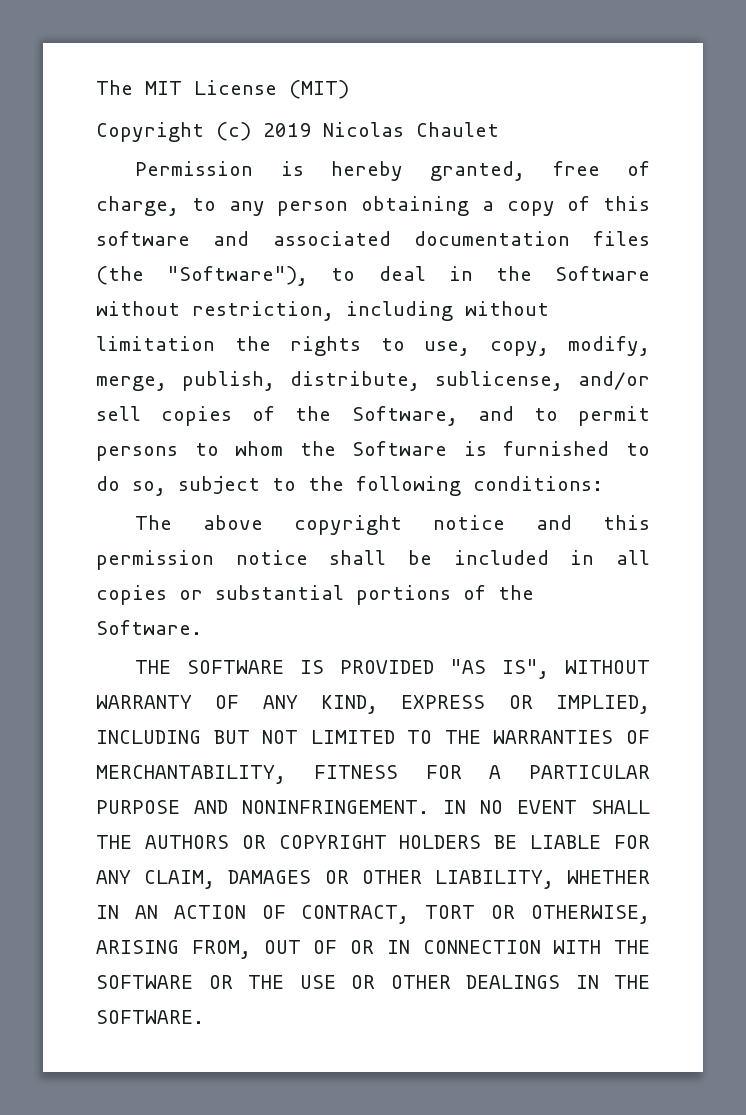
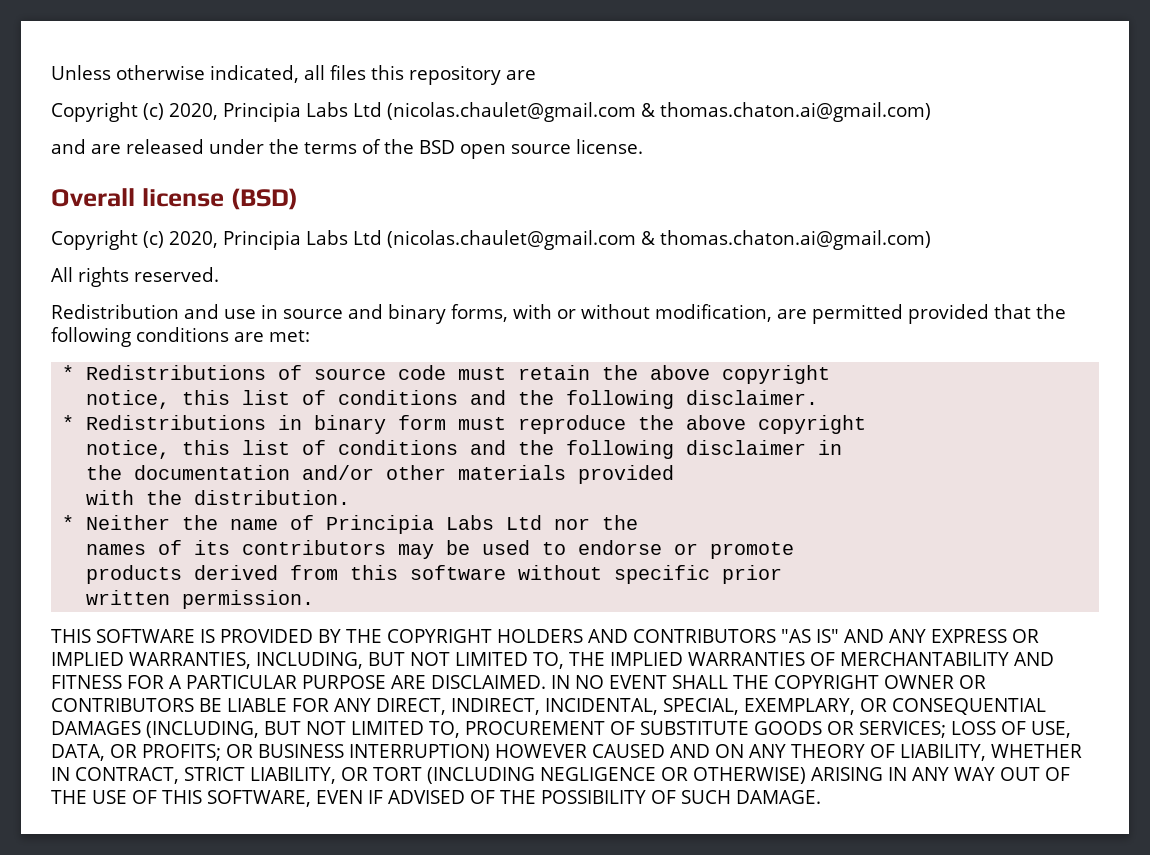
[96,80,349,99] [96,122,499,142] [135,161,650,181] [96,196,650,216] [96,231,650,246] [96,266,650,286] [96,301,549,321] [96,336,650,356] [96,371,650,391] [96,406,650,426] [96,441,650,461] [96,476,603,496] [135,515,650,535] [96,550,650,570] [96,585,534,605] [96,620,202,635] [135,659,650,679] [96,695,650,714] [96,730,650,744] [96,765,286,784] The MIT License (MIT) // Copyright (c) 2019 Nicolas Chaulet // Permission is hereby granted, free of charge, to any person obtaining a copy of this software and associated documentation files (the "Software"), to deal in the Software without restriction, including without limitation the rights to use, copy, modify, merge, publish, distribute, sublicense, and/or sell copies of the Software, and to permit persons to whom the Software is furnished to do so, subject to the following conditions: // The above copyright notice and this permission notice shall be included in all copies or substantial portions of the Software. // THE SOFTWARE IS PROVIDED "AS IS", WITHOUT WARRANTY OF ANY KIND, EXPRESS OR IMPLIED, INCLUDING BUT NOT LIMITED TO THE WARRANTIES OF MERCHANTABILITY, -> [51,65,536,85] [51,102,931,122] [51,139,643,159] [51,188,298,210] [51,230,931,250] [51,267,219,287] [51,304,1066,324] [51,327,310,347] [62,365,831,384] [86,390,819,409] [62,415,867,434] [86,440,843,459] [86,465,675,484] [86,490,351,505] [62,515,639,534] [86,540,795,559] [86,565,783,584] [86,590,315,609] [51,629,1039,643] [51,652,1054,669] Unless otherwise indicated, all files this repository are // Copyright (c) 2020, Principia Labs Ltd (nicolas.chaulet@gmail.com & thomas.chaton.ai@gmail.com) // and are released under the terms of the BSD open source license. // Overall license (BSD) // Copyright (c) 2020, Principia Labs Ltd (nicolas.chaulet@gmail.com & thomas.chaton.ai@gmail.com) // All rights reserved. // Redistribution and use in source and binary forms, with or without modification, are permitted provided that the following conditions are met: // * Redistributions of source code must retain the above copyright // notice, this list of conditions and the following disclaimer. // * Redistributions in binary form must reproduce the above copyright // notice, this list of conditions and the following disclaimer in // the documentation and/or other materials provided // with the distribution. // * Neither the name of Principia Labs Ltd nor the // names of its contributors may be used to endorse or promote // products derived from this software without specific prior // written permission. // THIS SOFTWARE IS PROVIDED BY THE COPYRIGHT HOLDERS AND CONTRIBUTORS "AS IS" AND ANY EXPRESS OR IMPLIED WARRANTIES, INCLUDING, BUT NOT LIMITED TO, THE IMPLIED WARRANTIES OF MERCHANTABILITY AND
[194,800,429,814] AND NONINFRINGEMENT. -> [390,675,546,689] ARE DISCLAIMED.
[144,835,650,849] [96,870,650,889] [96,905,650,924] [96,940,650,959] [96,975,650,989] [96,1010,204,1024] AUTHORS OR COPYRIGHT HOLDERS BE LIABLE FOR ANY CLAIM, DAMAGES OR OTHER LIABILITY, WHETHER IN AN ACTION OF CONTRACT, TORT OR OTHERWISE, ARISING FROM, OUT OF OR IN CONNECTION WITH THE SOFTWARE OR THE USE OR OTHER DEALINGS IN THE SOFTWARE. -> [773,675,986,689] [51,698,1046,715] [51,721,1071,738] [51,744,1082,761] [51,767,1070,784] [51,790,821,807] COPYRIGHT OWNER OR CONTRIBUTORS BE LIABLE FOR ANY DIRECT, INDIRECT, INCIDENTAL, SPECIAL, EXEMPLARY, OR CONSEQUENTIAL DAMAGES (INCLUDING, BUT NOT LIMITED TO, PROCUREMENT OF SUBSTITUTE GOODS OR SERVICES; LOSS OF USE, DATA, OR PROFITS; OR BUSINESS INTERRUPTION) HOWEVER CAUSED AND ON ANY THEORY OF LIABILITY, WHETHER IN CONTRACT, STRICT LIABILITY, OR TORT (INCLUDING NEGLIGENCE OR OTHERWISE) ARISING IN ANY WAY OUT OF THE USE OF THIS SOFTWARE, EVEN IF ADVISED OF THE POSSIBILITY OF SUCH DAMAGE.

